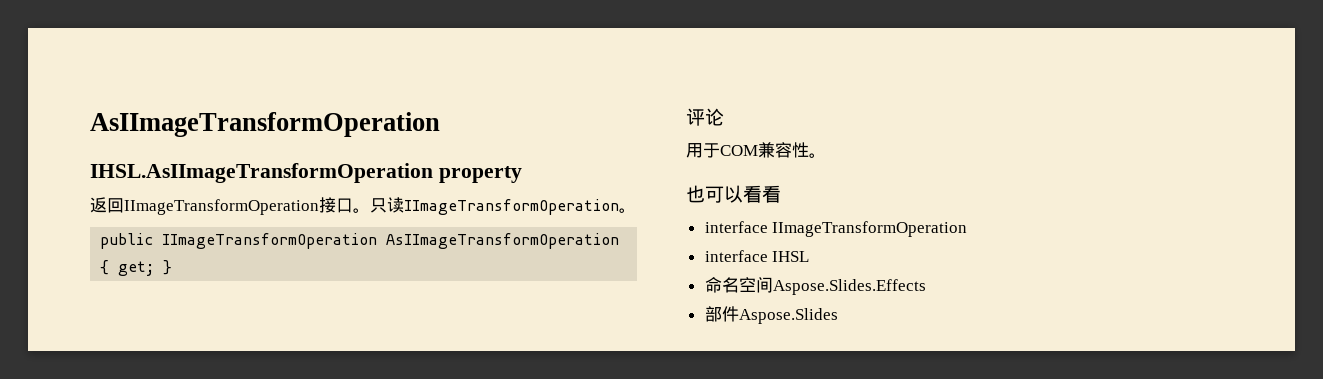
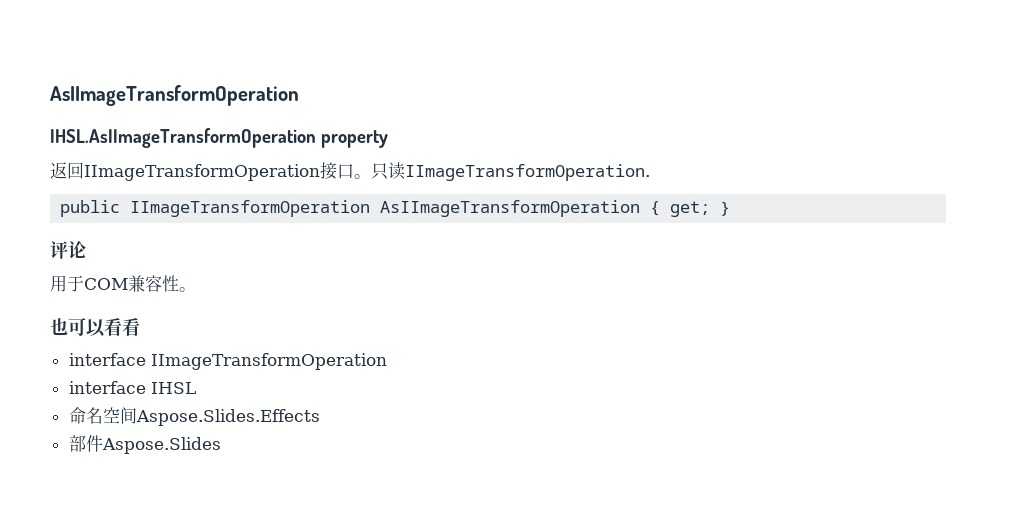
[404,199,636,215] IImageTransformOperation。 -> [405,164,650,181] IImageTransformOperation.

